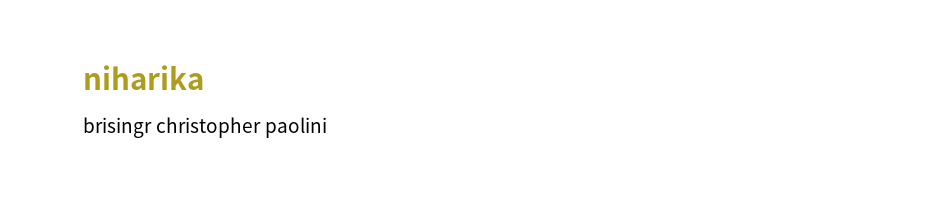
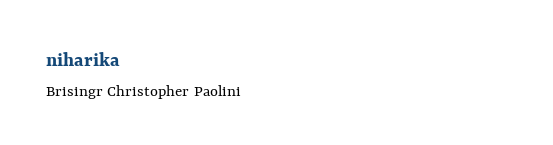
[83,117,328,138] brisingr christopher paolini -> [46,85,241,99] Brisingr Christopher Paolini

